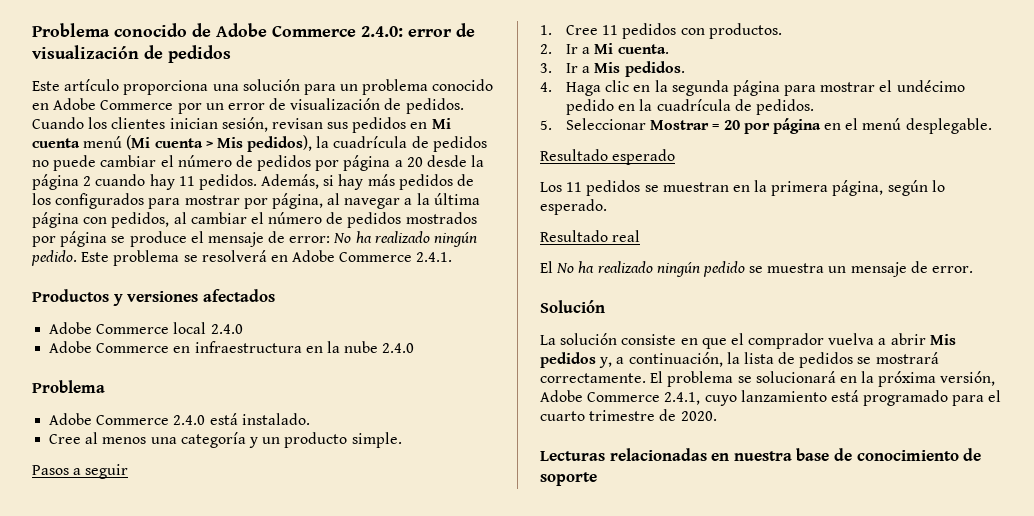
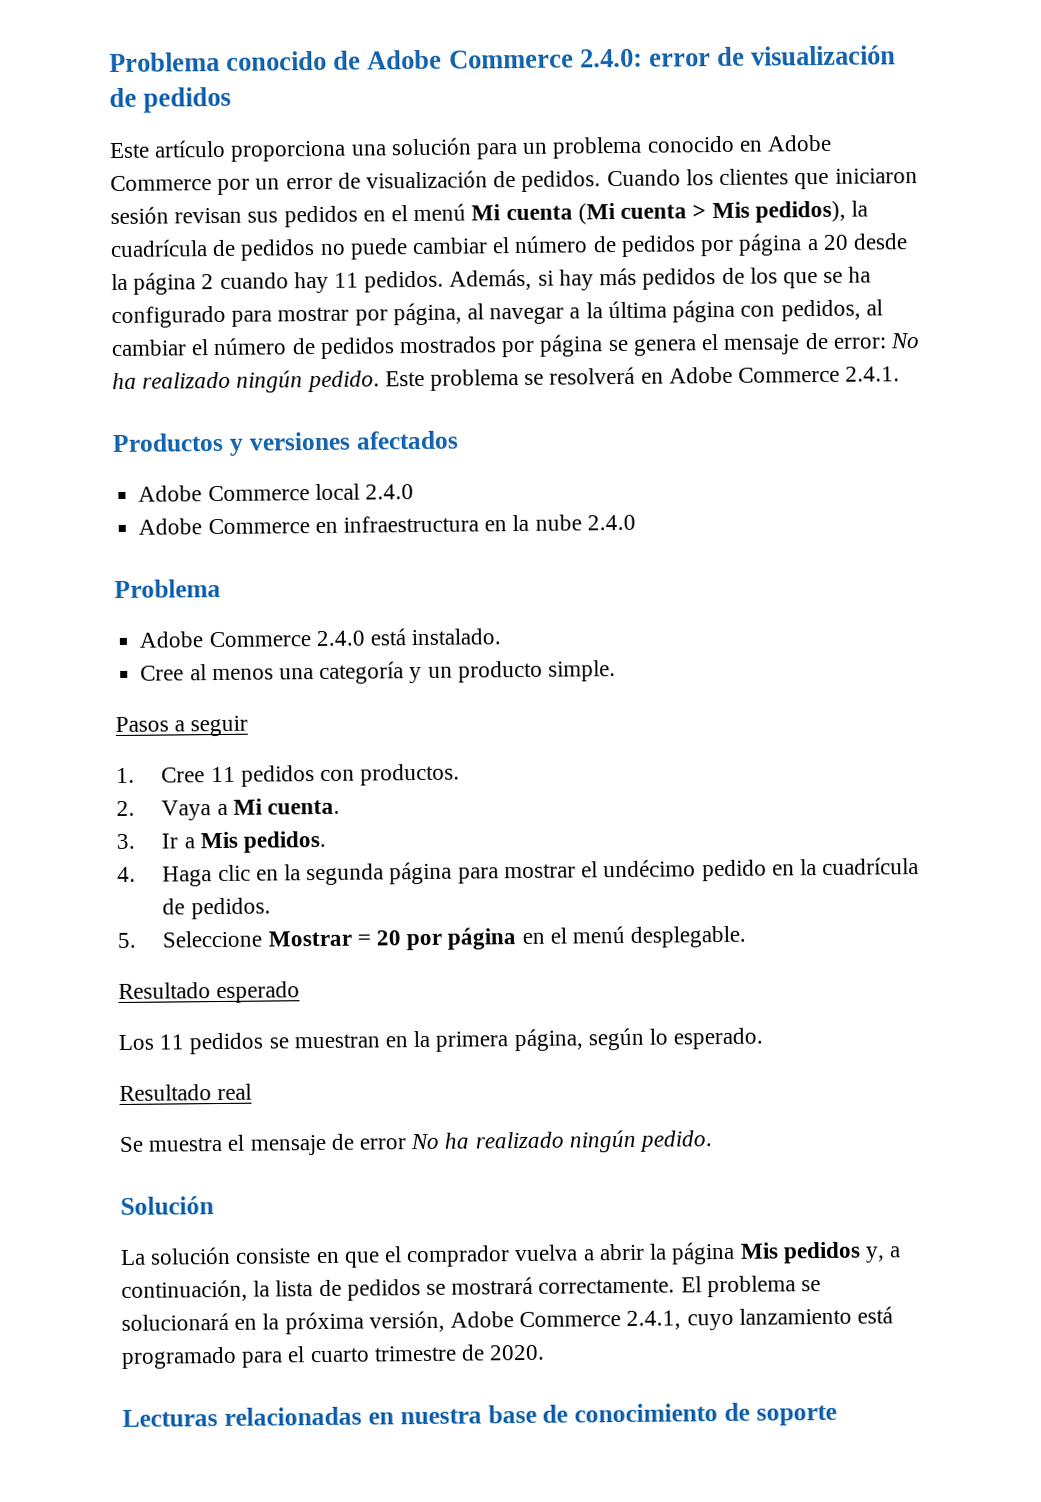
[169,117,268,132] inician sesión, -> [794,168,918,190] [110,206,169,225] que iniciaron sesión
(428, 125) none -> [391,203,467,222] el menú
[83,136,123,148] menú -> (573, 213) none
[55,193,145,209] configurados -> [782,266,872,289] [111,305,226,329] que se ha configurado
[129,231,187,247] produce -> [632,338,697,356] genera
[565,44,578,54] Ir -> [161,800,212,821] Vaya
[565,118,646,130] Seleccionar -> [162,930,263,948] Seleccione
[540,261,974,277] El No ha realizado ningún pedido se muestra un mensaje de error. -> [119,1129,713,1156] Se muestra el mensaje de error No ha realizado ningún pedido.
(926, 339) none -> [649,1241,736,1265] la página

